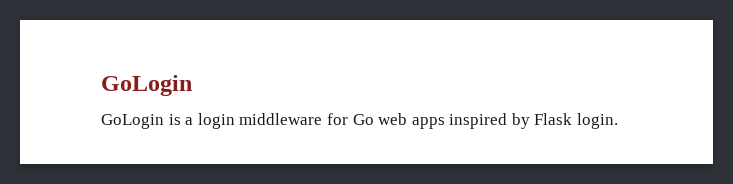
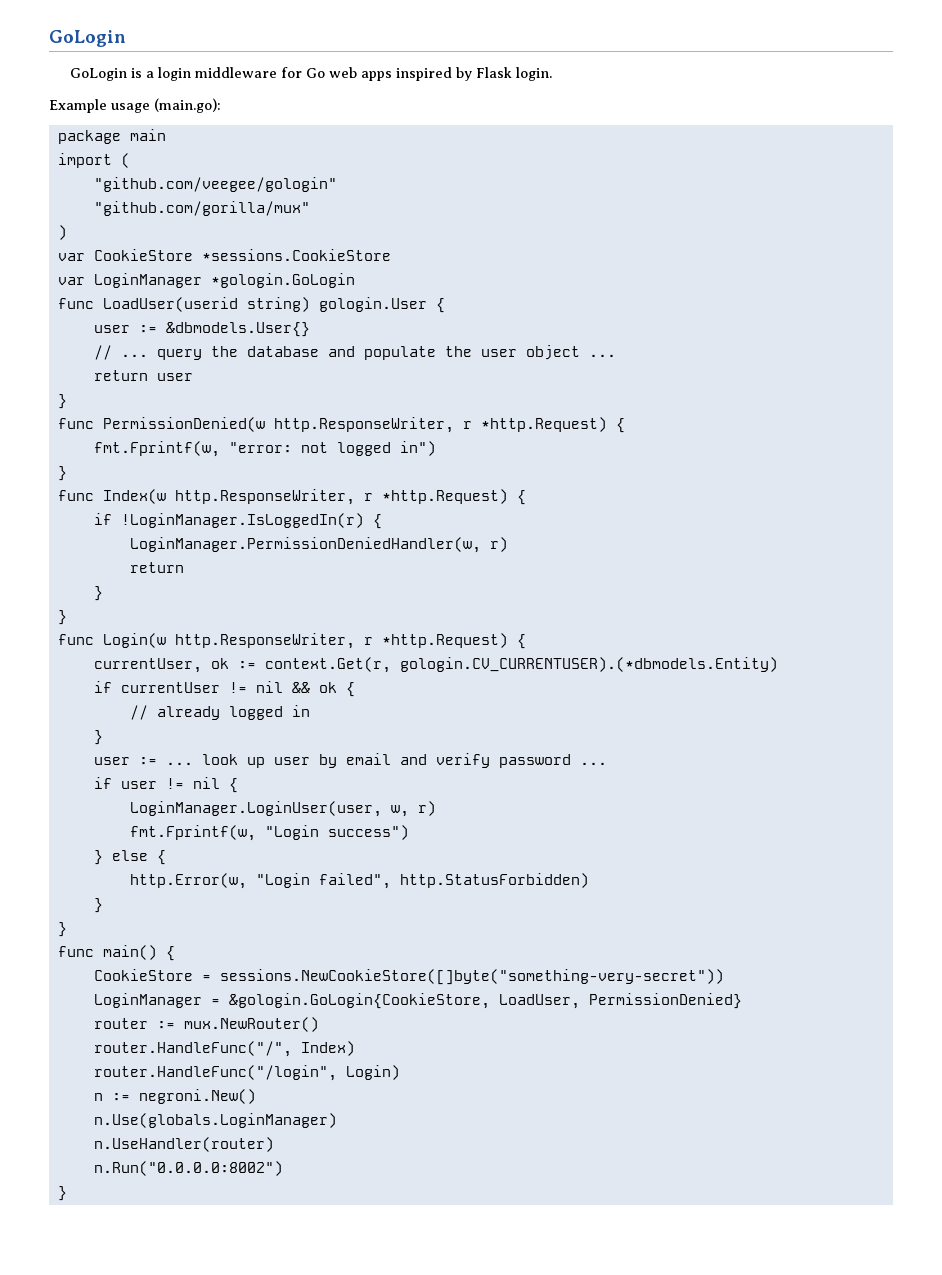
(619, 121) none -> [49,98,221,113] [57,129,166,144] [57,153,130,168] [93,177,337,192] [93,201,310,216] [57,225,67,240] [57,249,391,261] [57,273,355,288] [57,297,445,313] [93,322,310,337] [93,345,616,360] [93,370,193,381] [57,394,67,409] [57,417,625,433] [93,441,436,457] [57,466,67,481] [57,489,526,505] [93,513,382,529] [129,537,508,553] [129,562,184,573] [93,586,103,601] [57,610,67,625] [57,633,526,649] [93,657,778,673] [93,681,355,697] [129,705,310,720] [93,730,103,745] [93,753,607,768] [93,777,238,793] [129,801,436,817] [129,825,409,841] [93,850,166,865] [129,873,589,889] [93,898,103,913] [57,922,67,937] [57,945,175,961] [93,969,724,985] [93,993,742,1009] [93,1017,319,1032] [93,1041,355,1057] [93,1065,400,1081] [93,1089,256,1104] [93,1113,337,1128] [93,1137,274,1152] [93,1161,283,1176] [57,1186,67,1201] // Example usage (main.go): // package main // import ( // "github.com/veegee/gologin" // "github.com/gorilla/mux" // ) // var CookieStore *sessions.CookieStore // var LoginManager *gologin.GoLogin // func LoadUser(userid string) gologin.User { // user := &dbmodels.User{} // // ... query the database and populate the user object ... // return user // } // func PermissionDenied(w http.ResponseWriter, r *http.Request) { // fmt.Fprintf(w, "error: not logged in") // } // func Index(w http.ResponseWriter, r *http.Request) { // if !LoginManager.IsLoggedIn(r) { // LoginManager.PermissionDeniedHandler(w, r) // return // } // } // func Login(w http.ResponseWriter, r *http.Request) { // currentUser, ok := context.Get(r, gologin.CV_CURRENTUSER).(*dbmodels.Entity) // if currentUser != nil && ok { // // already logged in // } // user := ... look up user by email and verify password ... // if user != nil { // LoginManager.LoginUser(user, w, r) // fmt.Fprintf(w, "Login success") // } else { // http.Error(w, "Login failed", http.StatusForbidden) // } // } // func main() { // CookieStore = sessions.NewCookieStore([]byte("something-very-secret")) // LoginManager = &gologin.GoLogin{CookieStore, LoadUser, PermissionDenied} // router := mux.NewRouter() // router.HandleFunc("/", Index) // router.HandleFunc("/login", Login) // n := negroni.New() // n.Use(globals.LoginManager) // n.UseHandler(router) // n.Run("0.0.0.0:8002") // }

